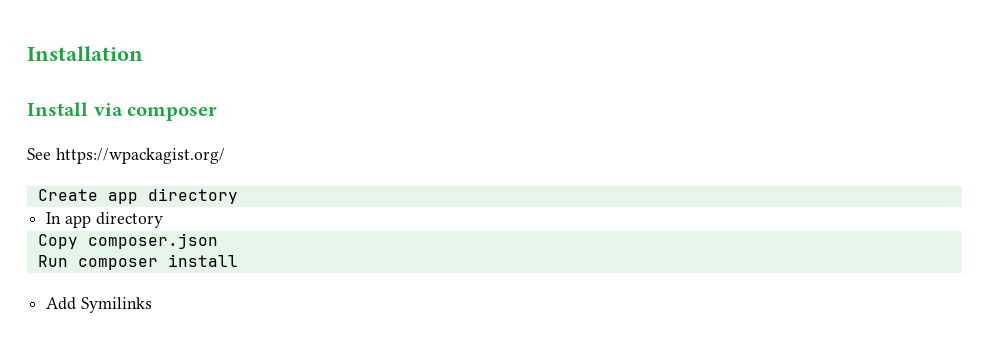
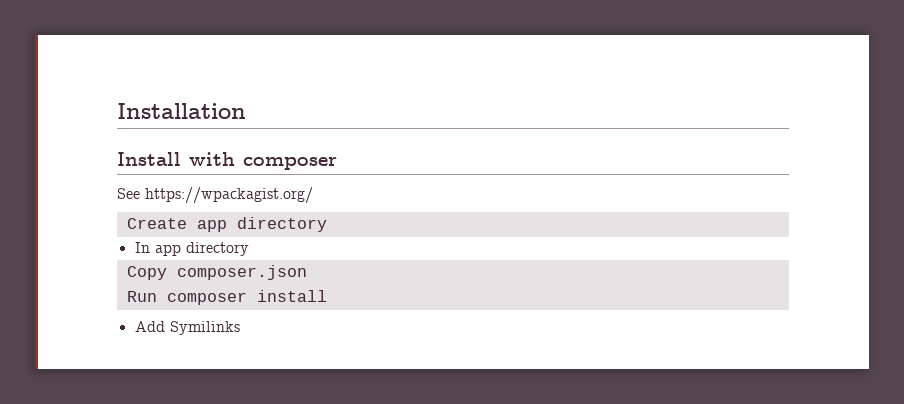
[93,103,123,116] via -> [189,152,235,166] with

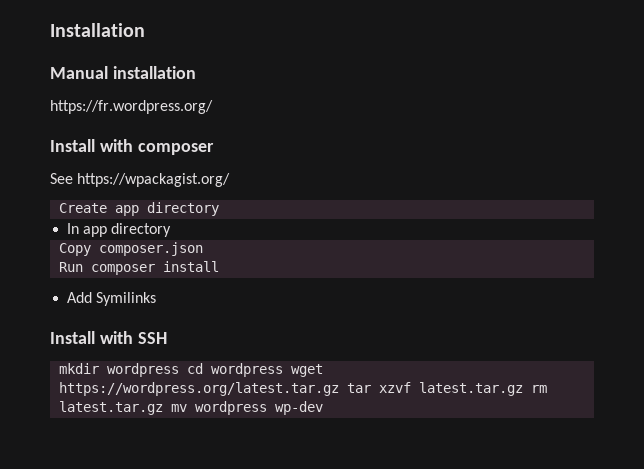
(246, 111) none -> [50,66,196,79] [50,100,213,114] // Manual installation // https://fr.wordpress.org/
(240, 328) none -> [50,331,167,344] [59,363,324,377] [59,382,548,396] [59,401,324,415] // Install with SSH // mkdir wordpress cd wordpress wget https://wordpress.org/latest.tar.gz tar xzvf latest.tar.gz rm latest.tar.gz mv wordpress wp-dev

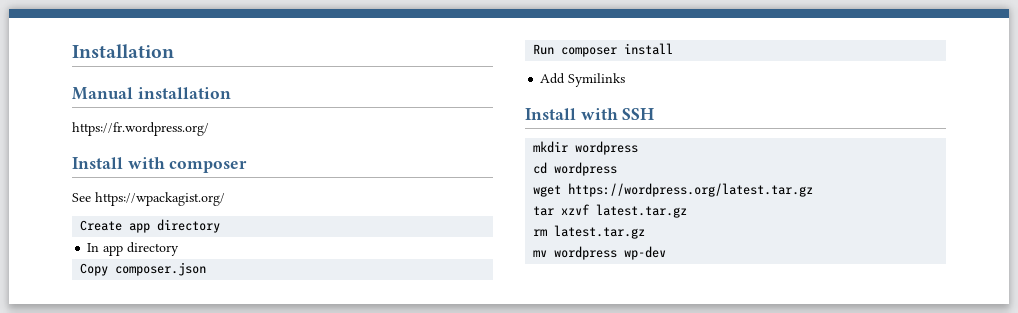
(180, 370) none -> (639, 148) //
(284, 370) none -> (618, 169) //
(340, 389) none -> (814, 190) //
(524, 389) none -> (688, 211) //
(164, 408) none -> (646, 232) //

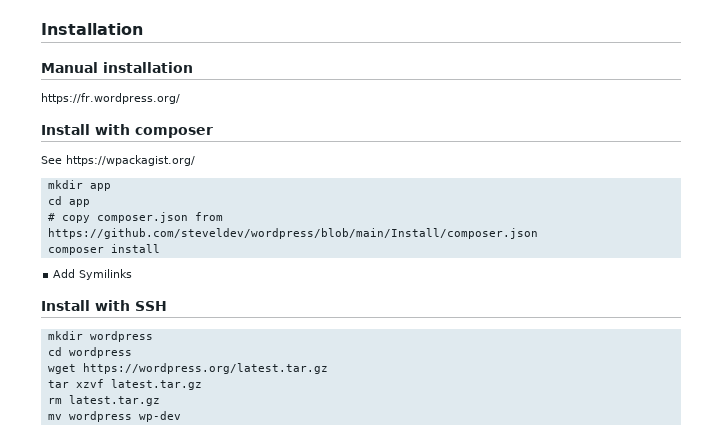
[80,219,221,233] [87,242,180,256] [80,263,109,276] Create app directory // In app directory // Copy -> [47,180,111,191] [47,196,90,207] [47,213,90,223] mkdir app // cd app // # copy
[533,44,555,55] // Run -> [194,212,223,221] [47,228,538,239] from https://github.com/steveldev/wordpress/blob/main/Install/composer.json //

